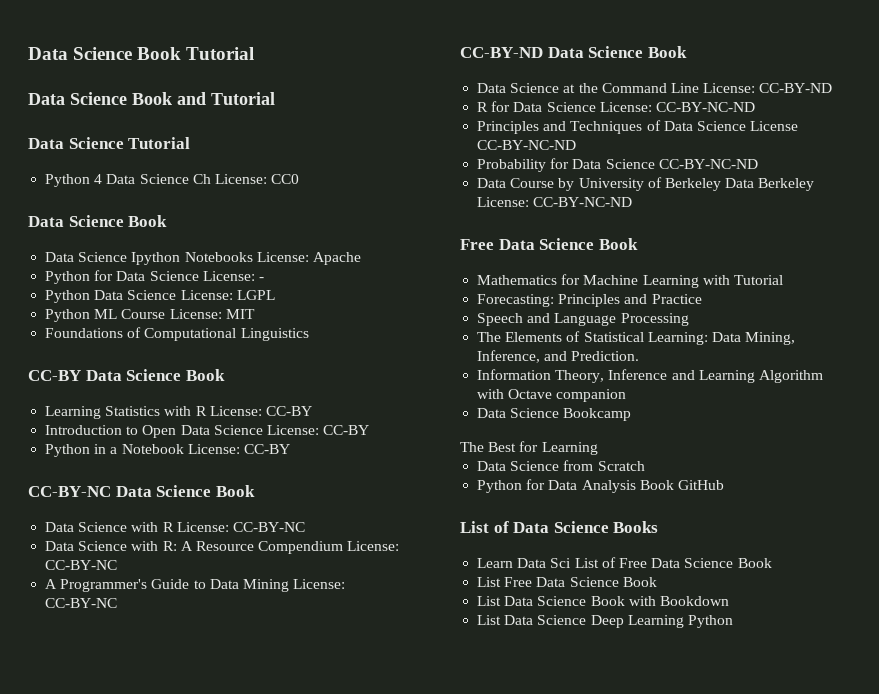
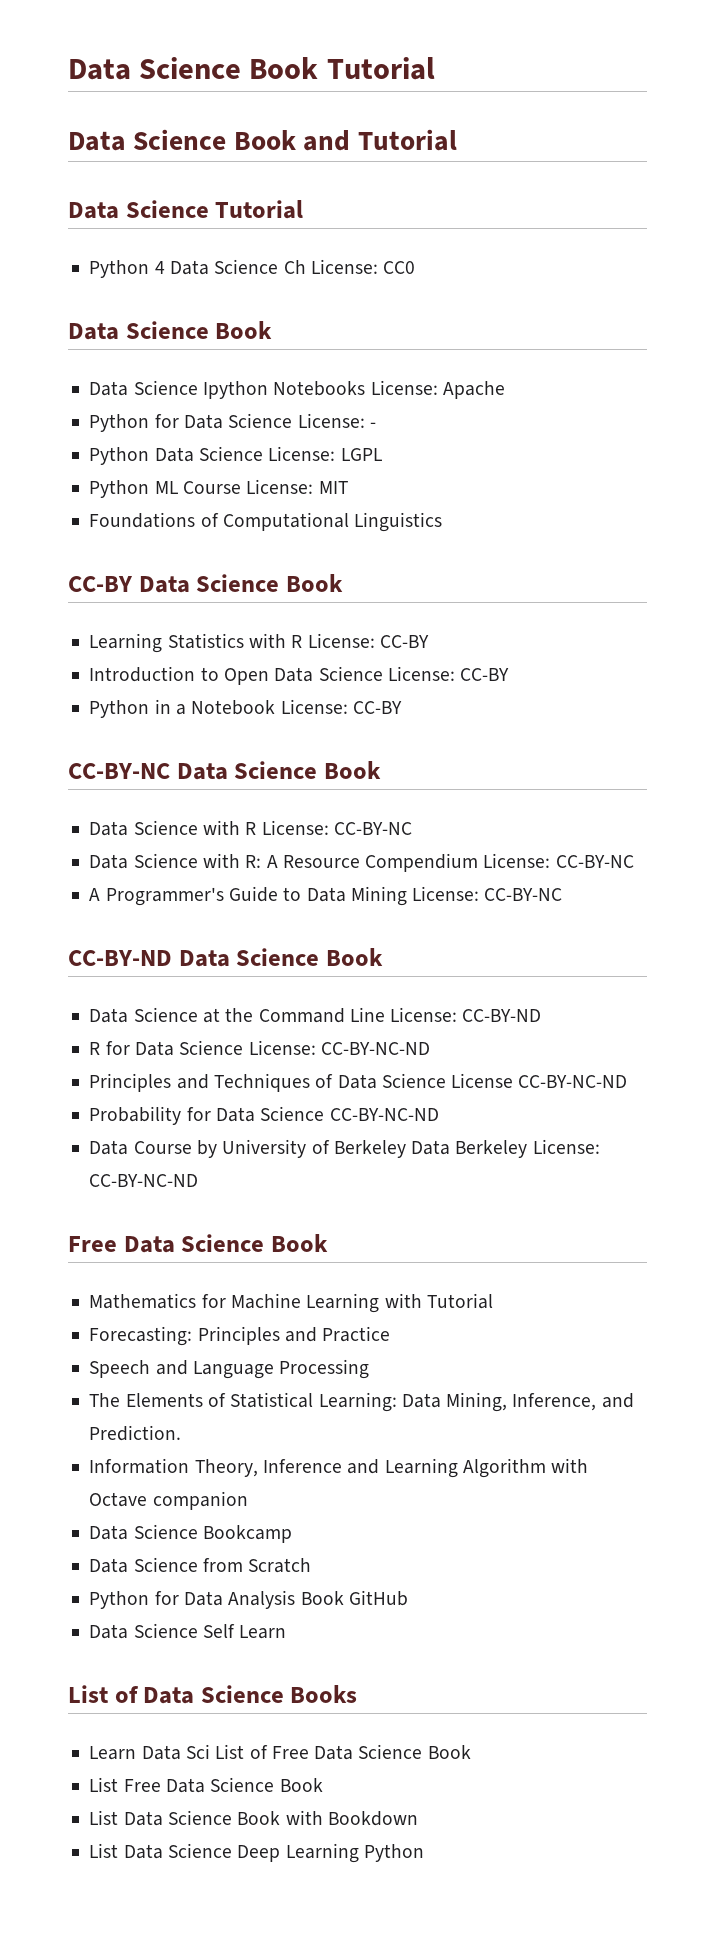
[460,441,598,455] // The Best for Learning -> (292, 1534) none
(724, 485) none -> [89,1623,287,1639] // Data Science Self Learn

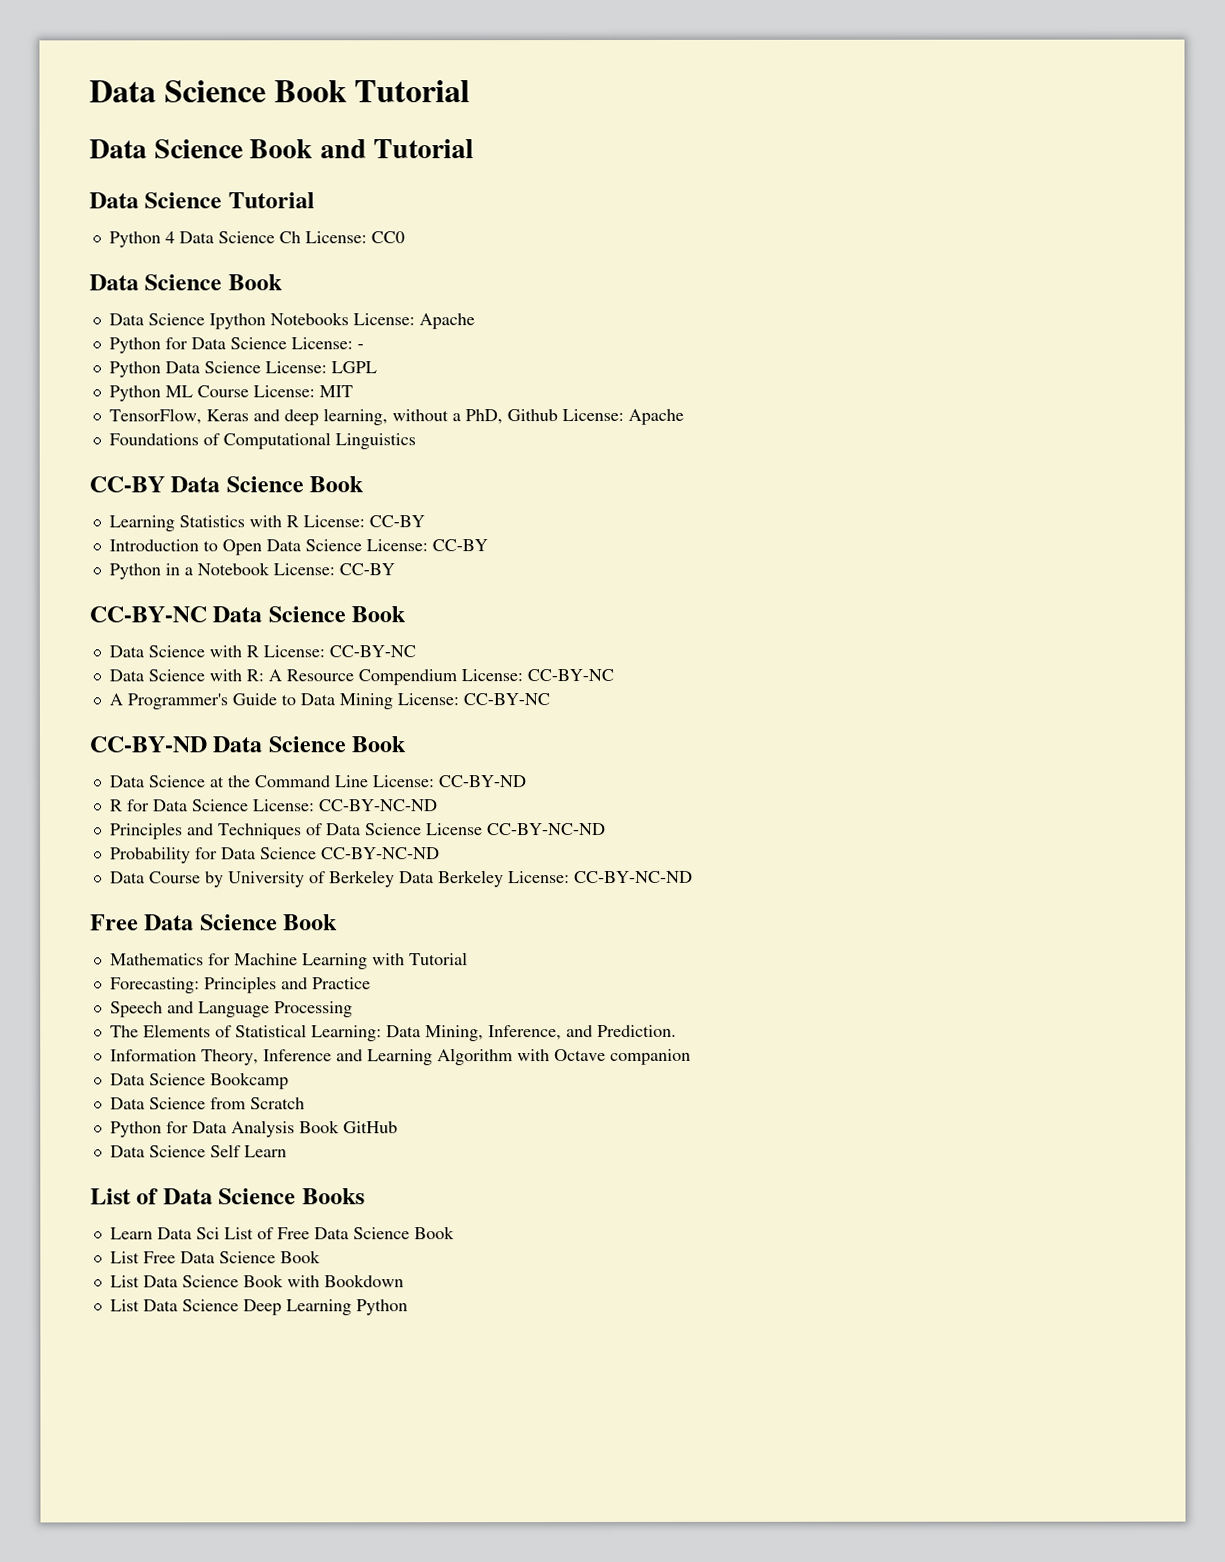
(348, 487) none -> [108,408,684,426] // TensorFlow, Keras and deep learning, without a PhD, Github License: Apache

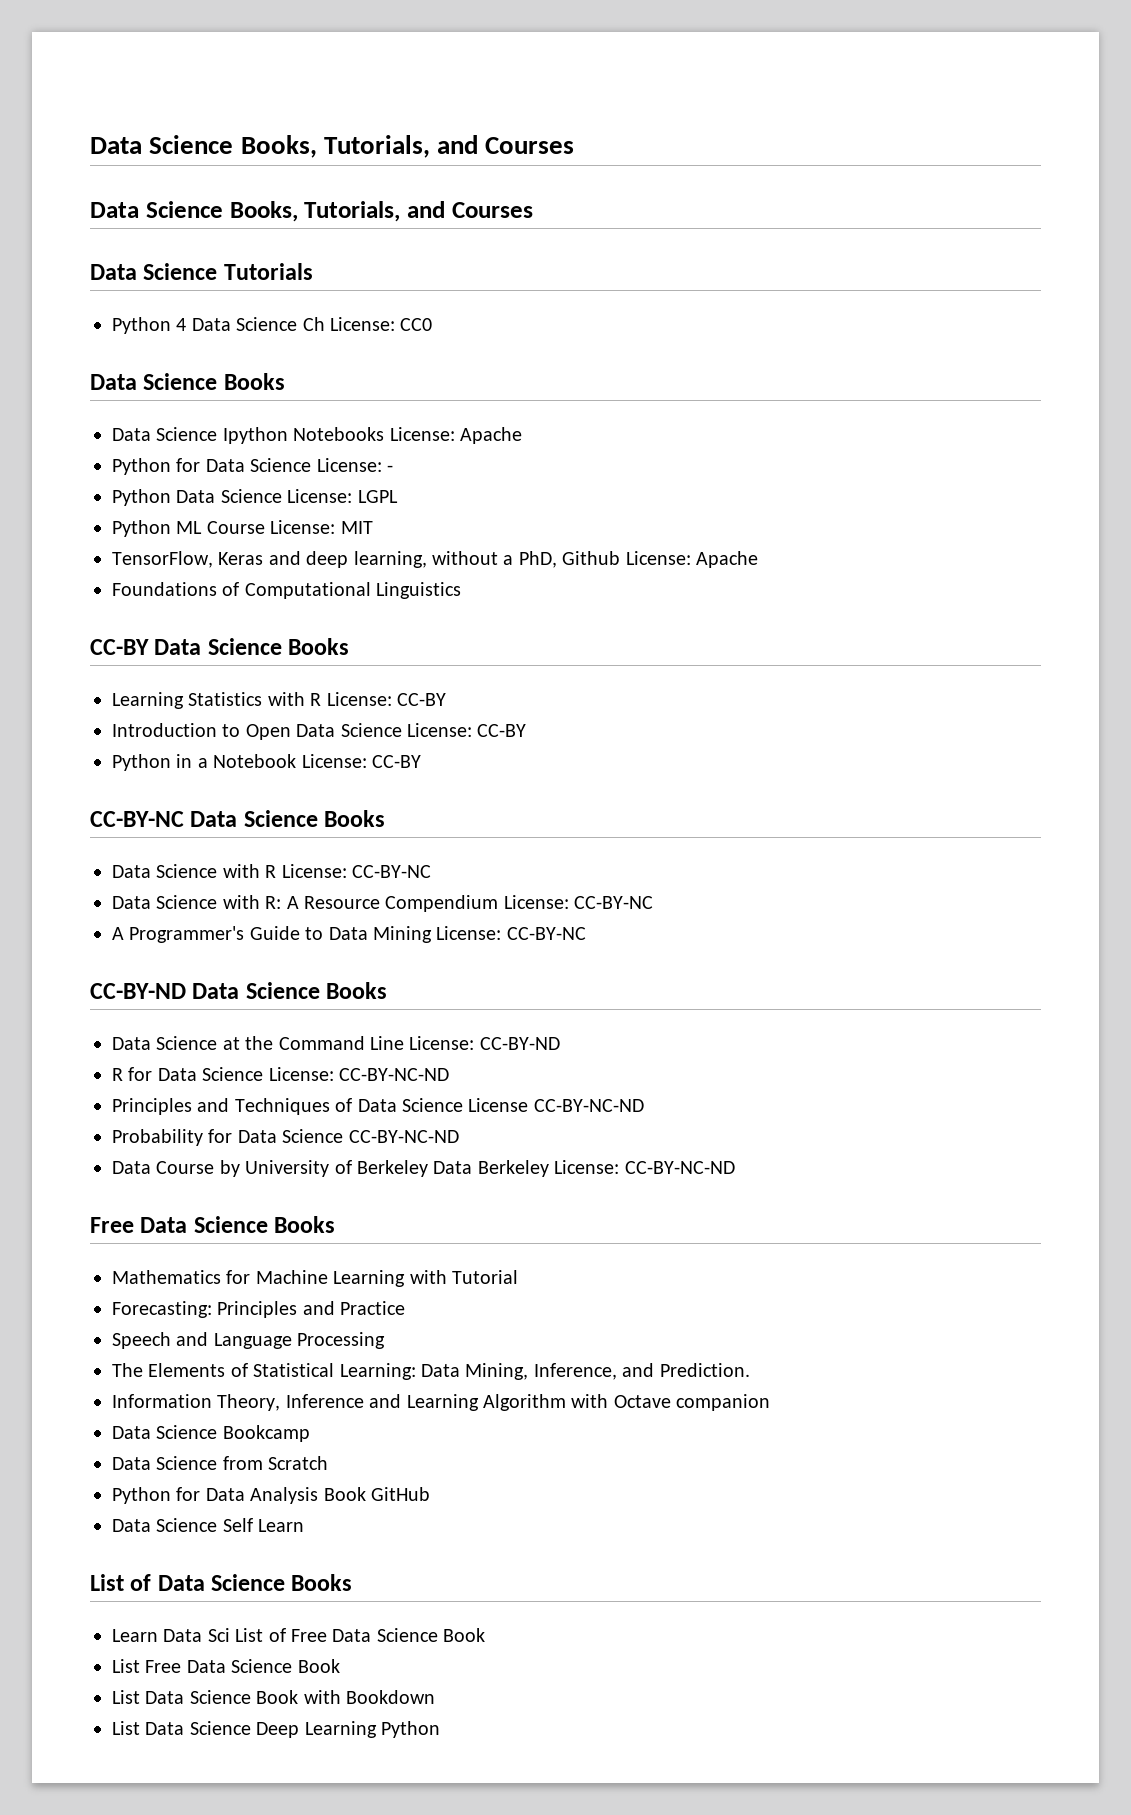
[89,80,471,103] [89,139,475,159] [89,192,315,209] Data Science Book Tutorial // Data Science Book and Tutorial // Data Science Tutorial -> [90,135,575,158] [90,201,533,222] [90,263,313,280] Data Science Books, Tutorials, and Courses // Data Science Books, Tutorials, and Courses // Data Science Tutorials
[227,274,283,291] Book -> [223,373,285,390] Books
[309,476,365,493] Book -> [288,638,350,655] Books
[351,606,407,623] Book -> [324,810,386,827] Books
[351,736,407,753] Book -> [326,982,388,999] Books
[283,914,339,931] Book -> [274,1216,336,1233] Books

